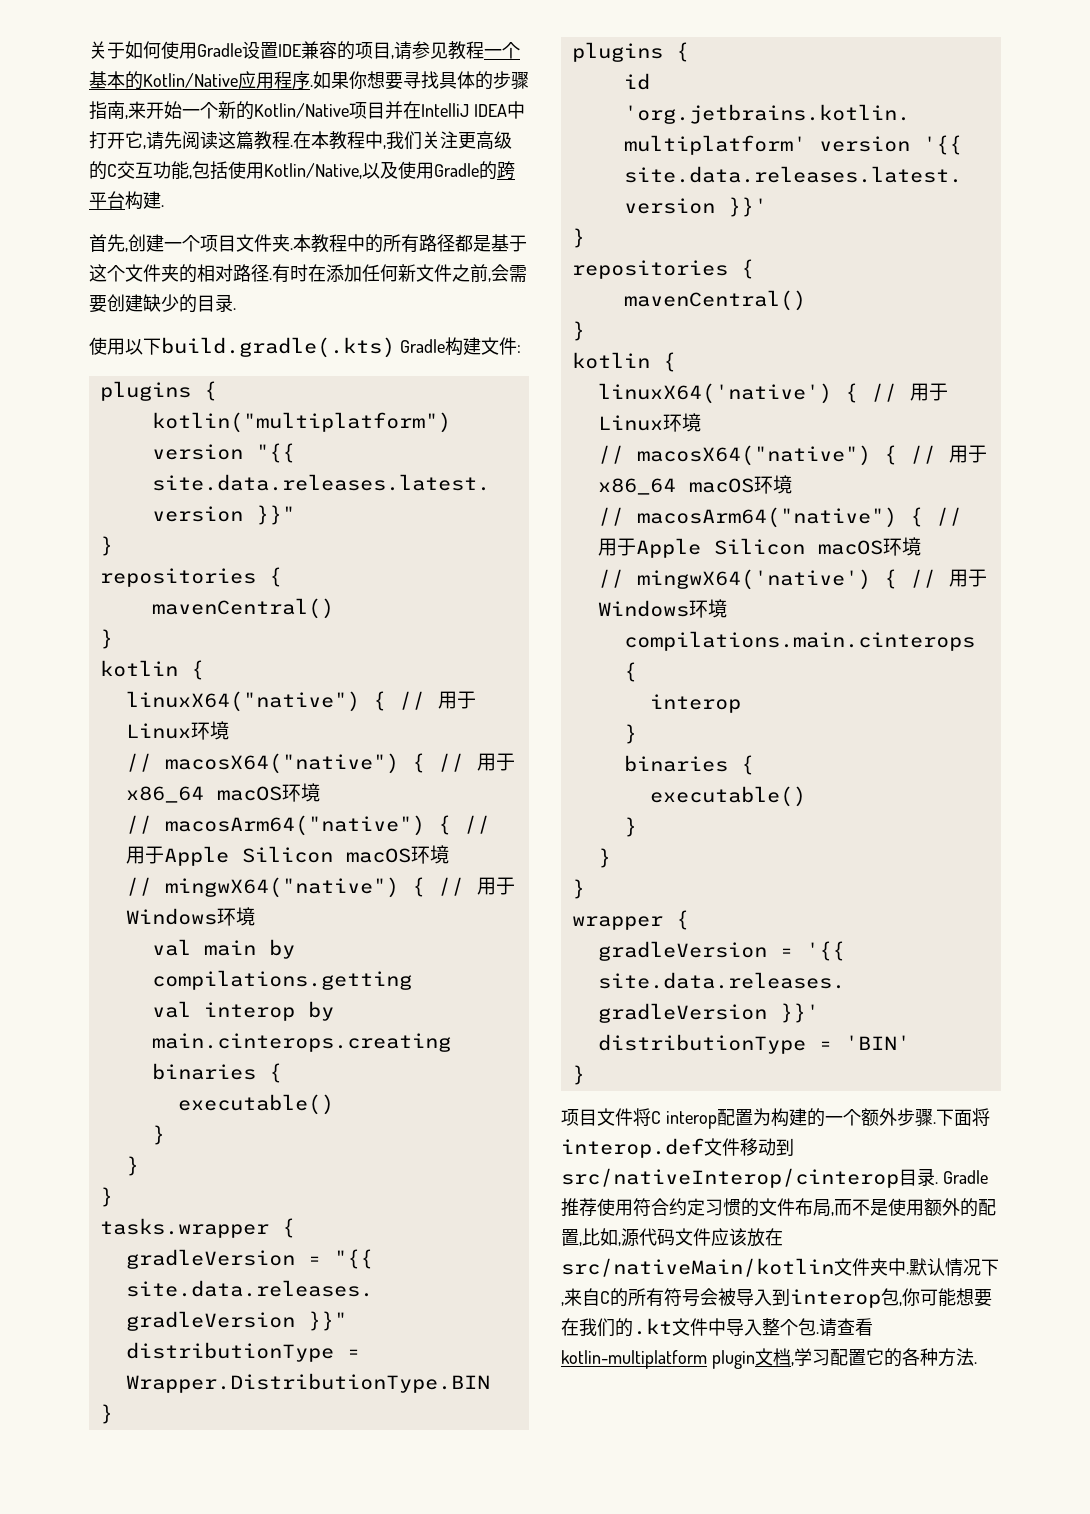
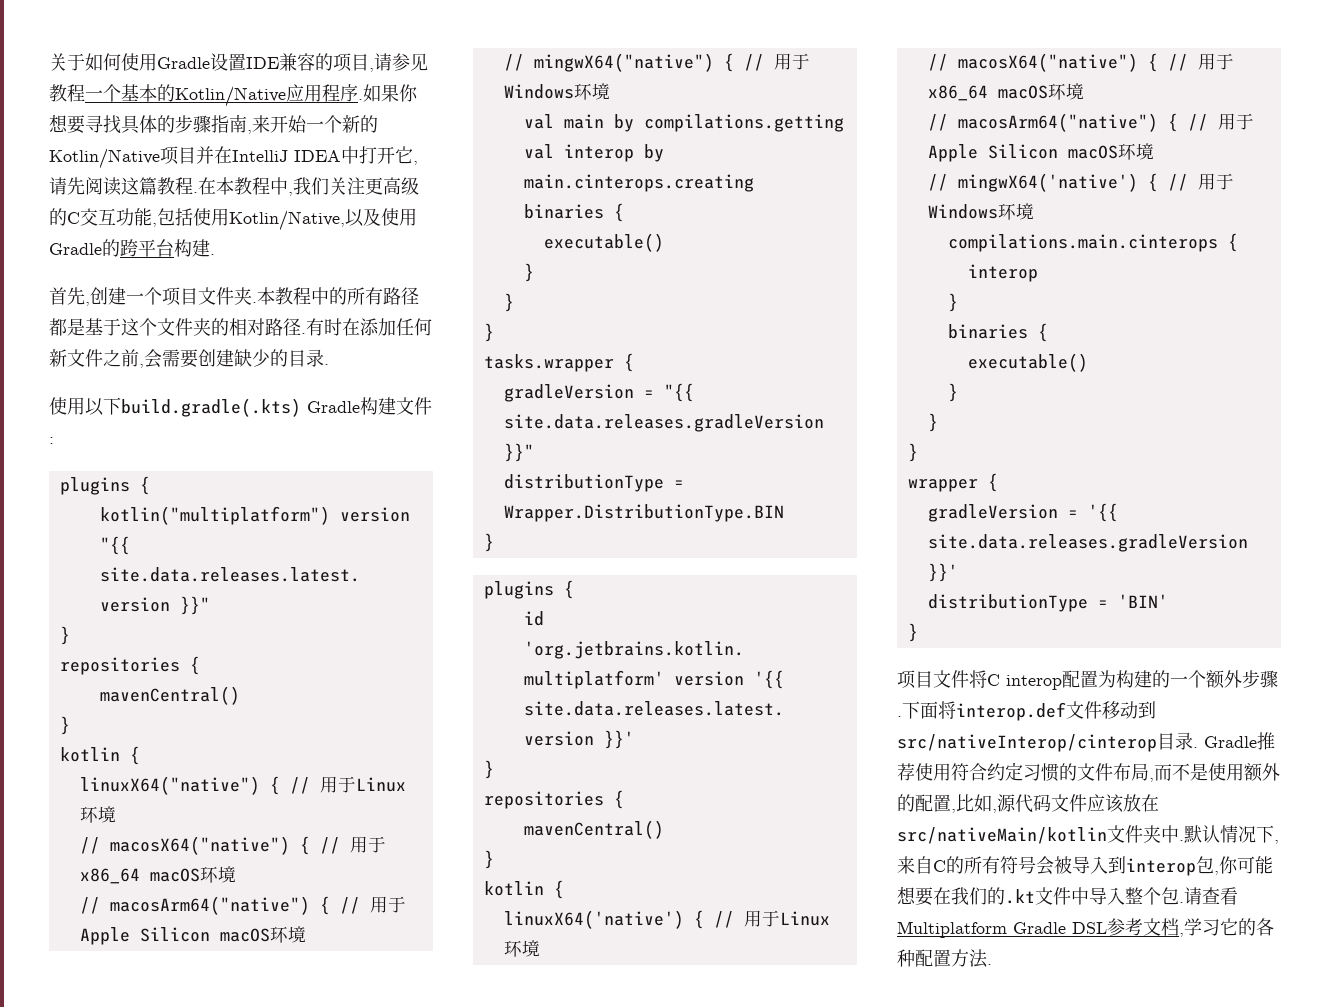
[561,1350,755,1369] kotlin-multiplatform plugin -> [897,918,1143,938] Multiplatform Gradle DSL参考
[829,1349,866,1366] 配置 -> (1220, 927) none
(938, 1357) none -> [915,949,951,967] 配置

